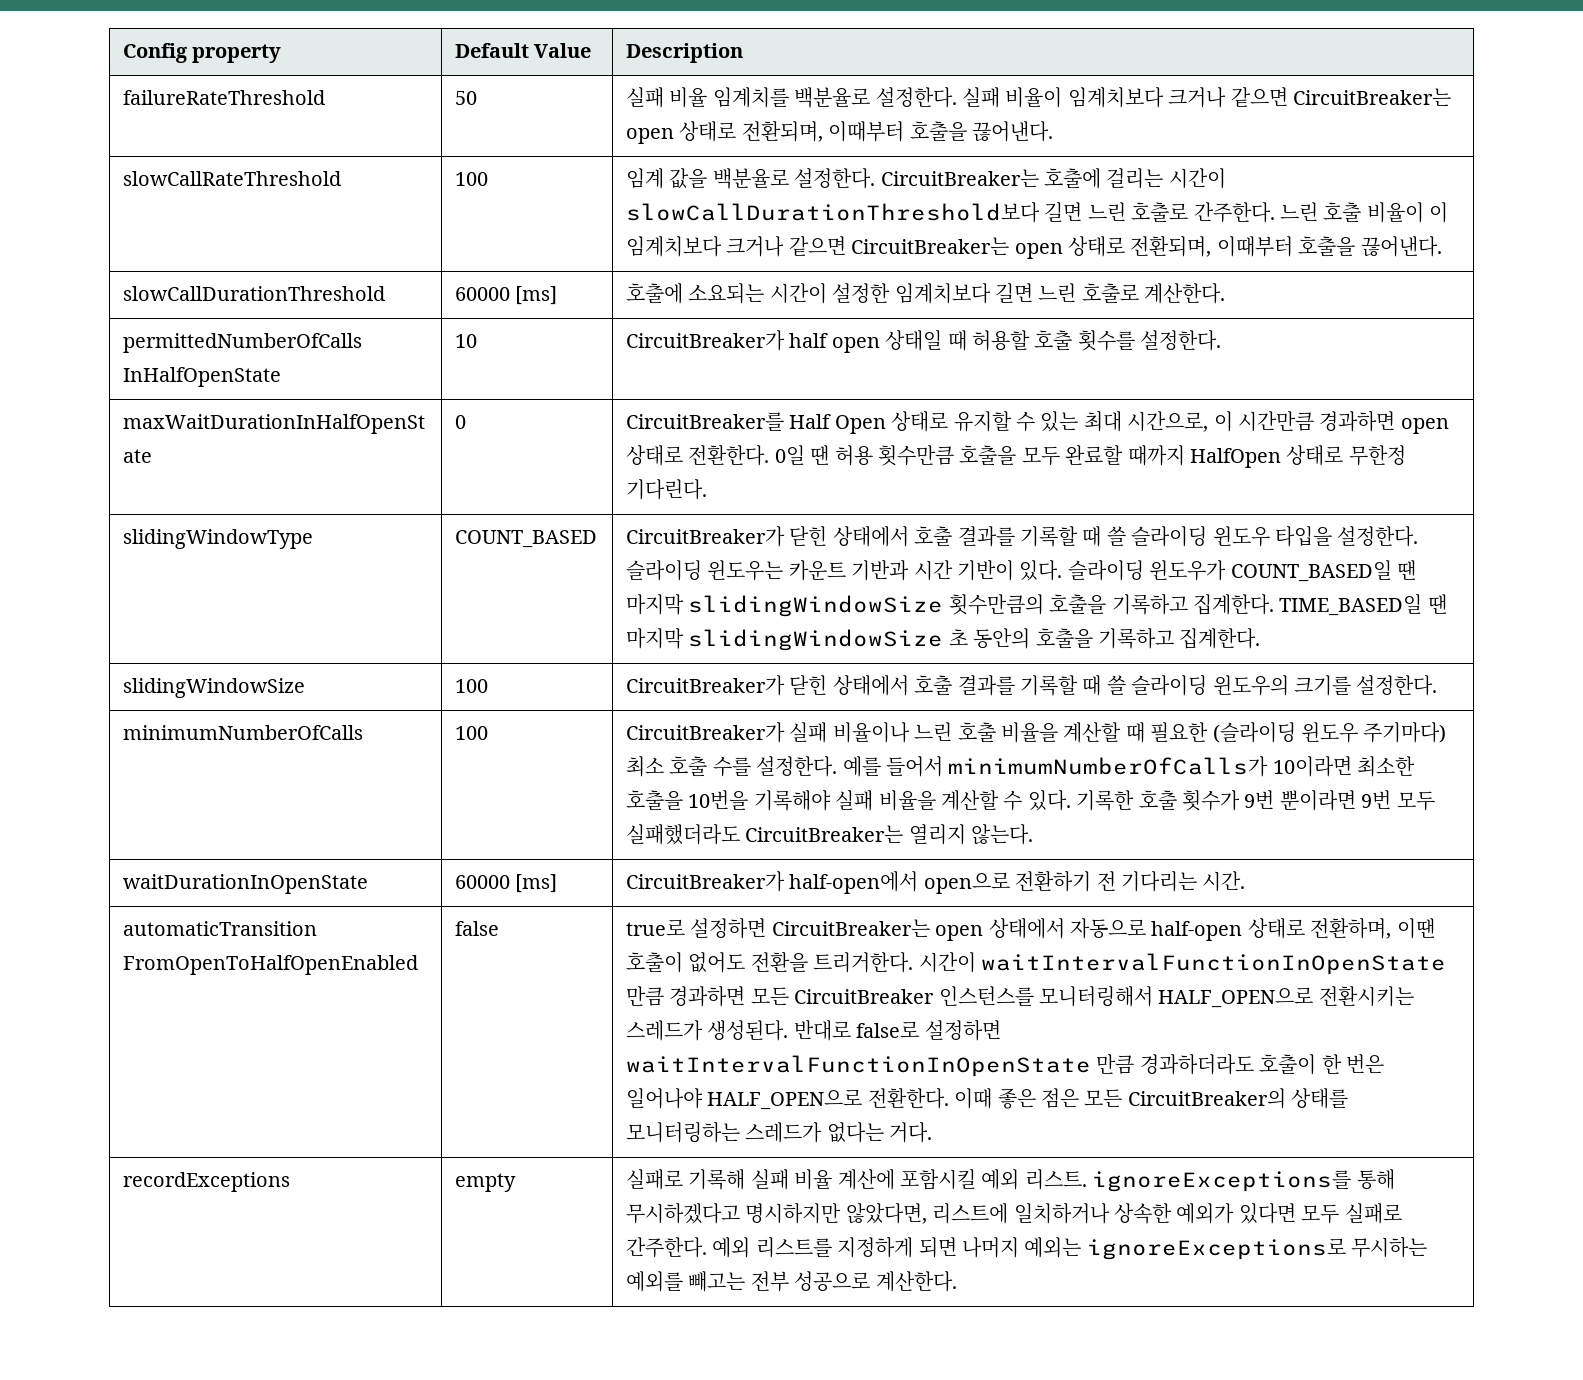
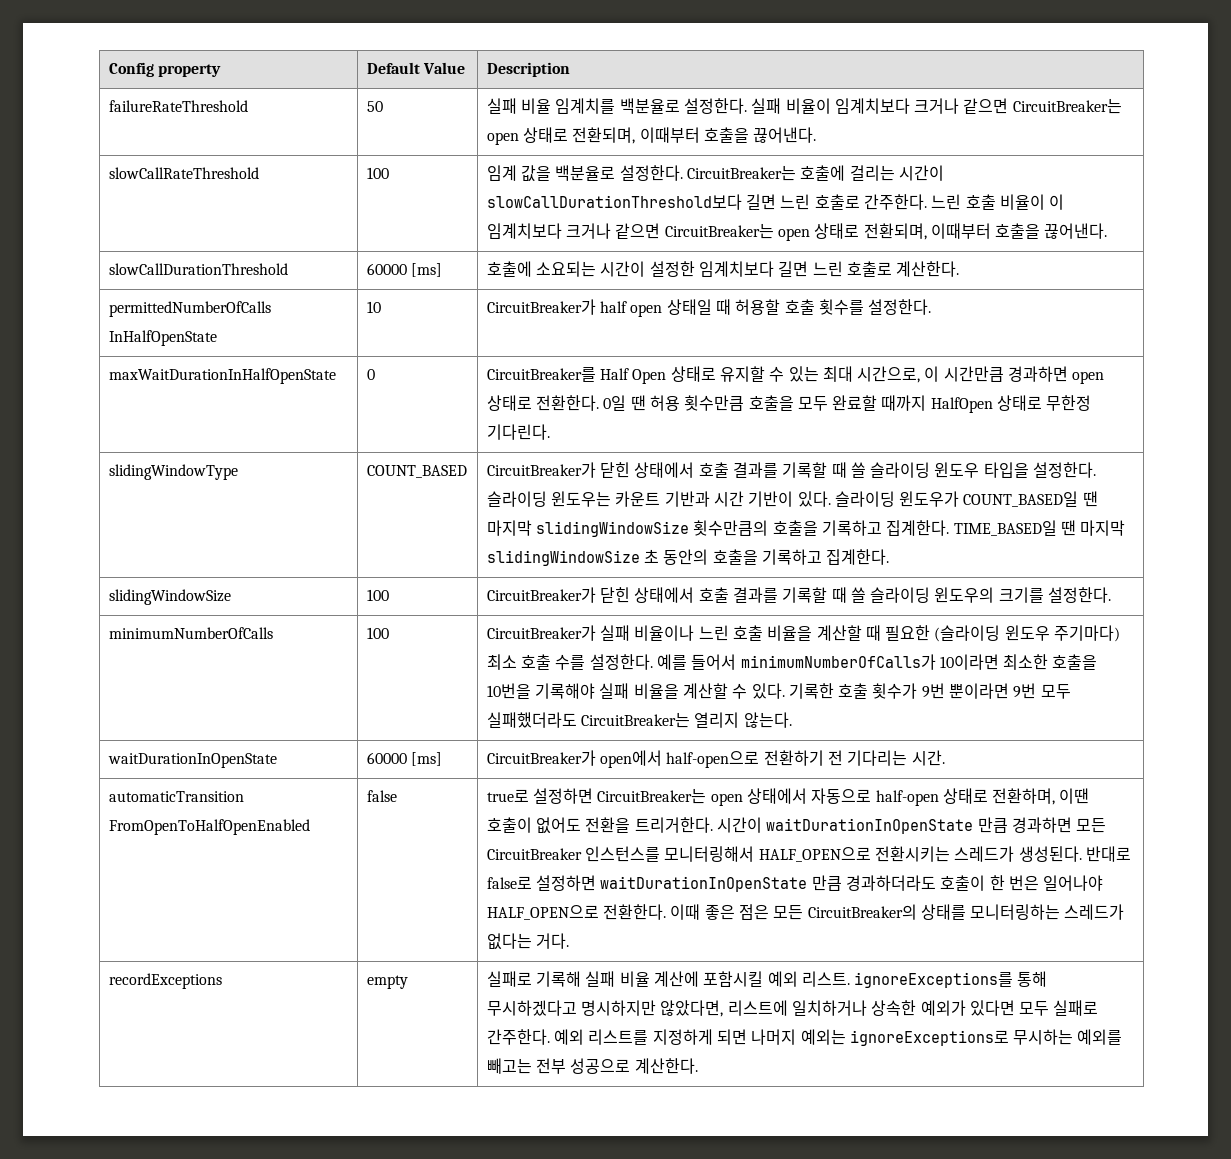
[789,871,1010,894] half-open에서 open으로 -> [599,750,760,768] open에서 half-open으로
[981,953,1447,975] waitIntervalFunctionInOpenState -> [766,818,974,834] waitDurationInOpenState
[626,1055,1092,1077] waitIntervalFunctionInOpenState -> [600,876,808,892] waitDurationInOpenState

